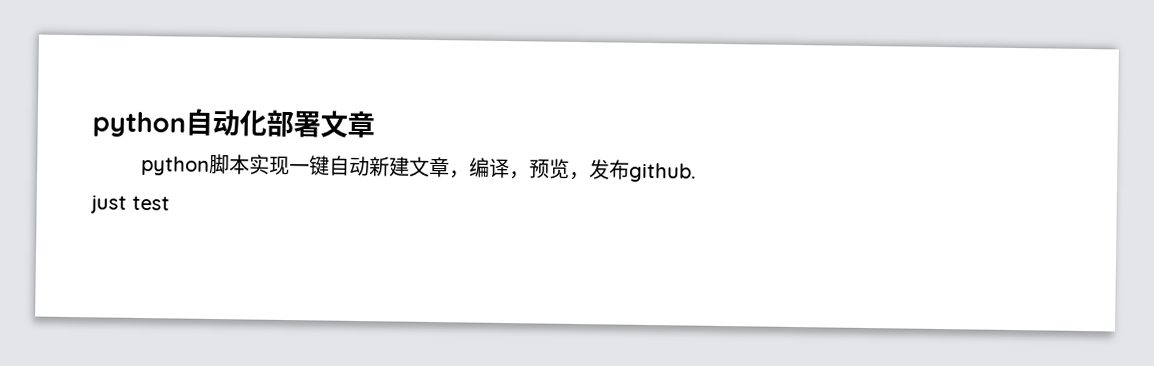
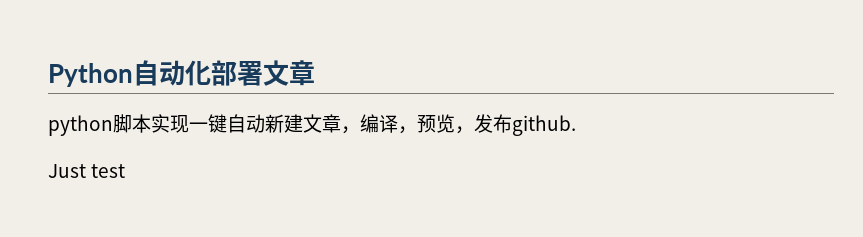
[92,111,186,138] python -> [48,63,133,87] Python
[90,195,127,214] just -> [48,164,86,178] Just

